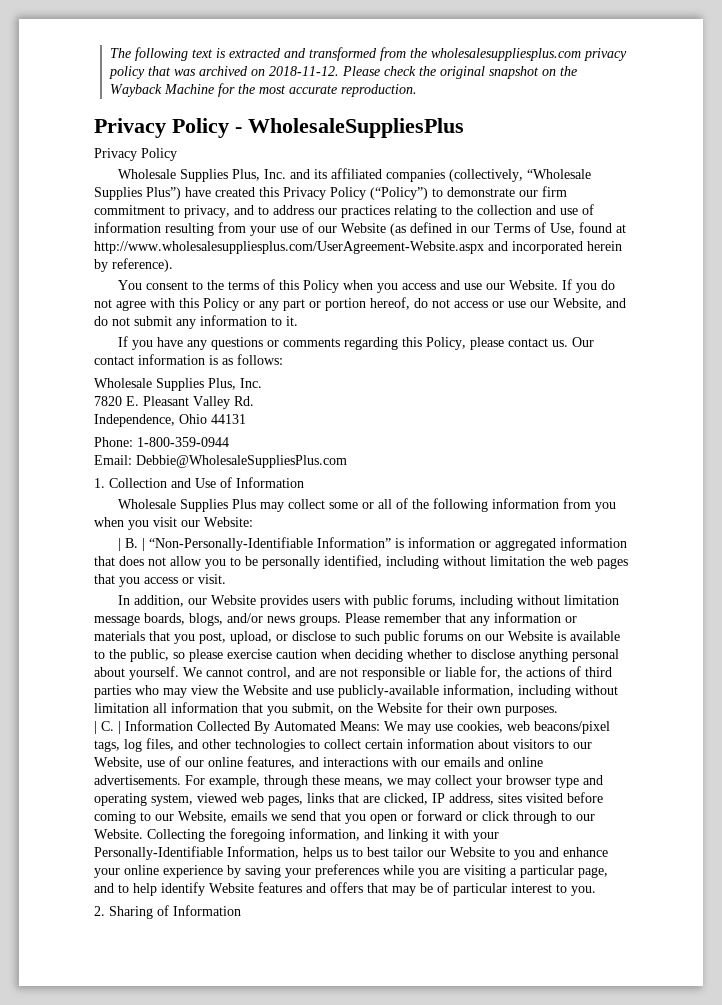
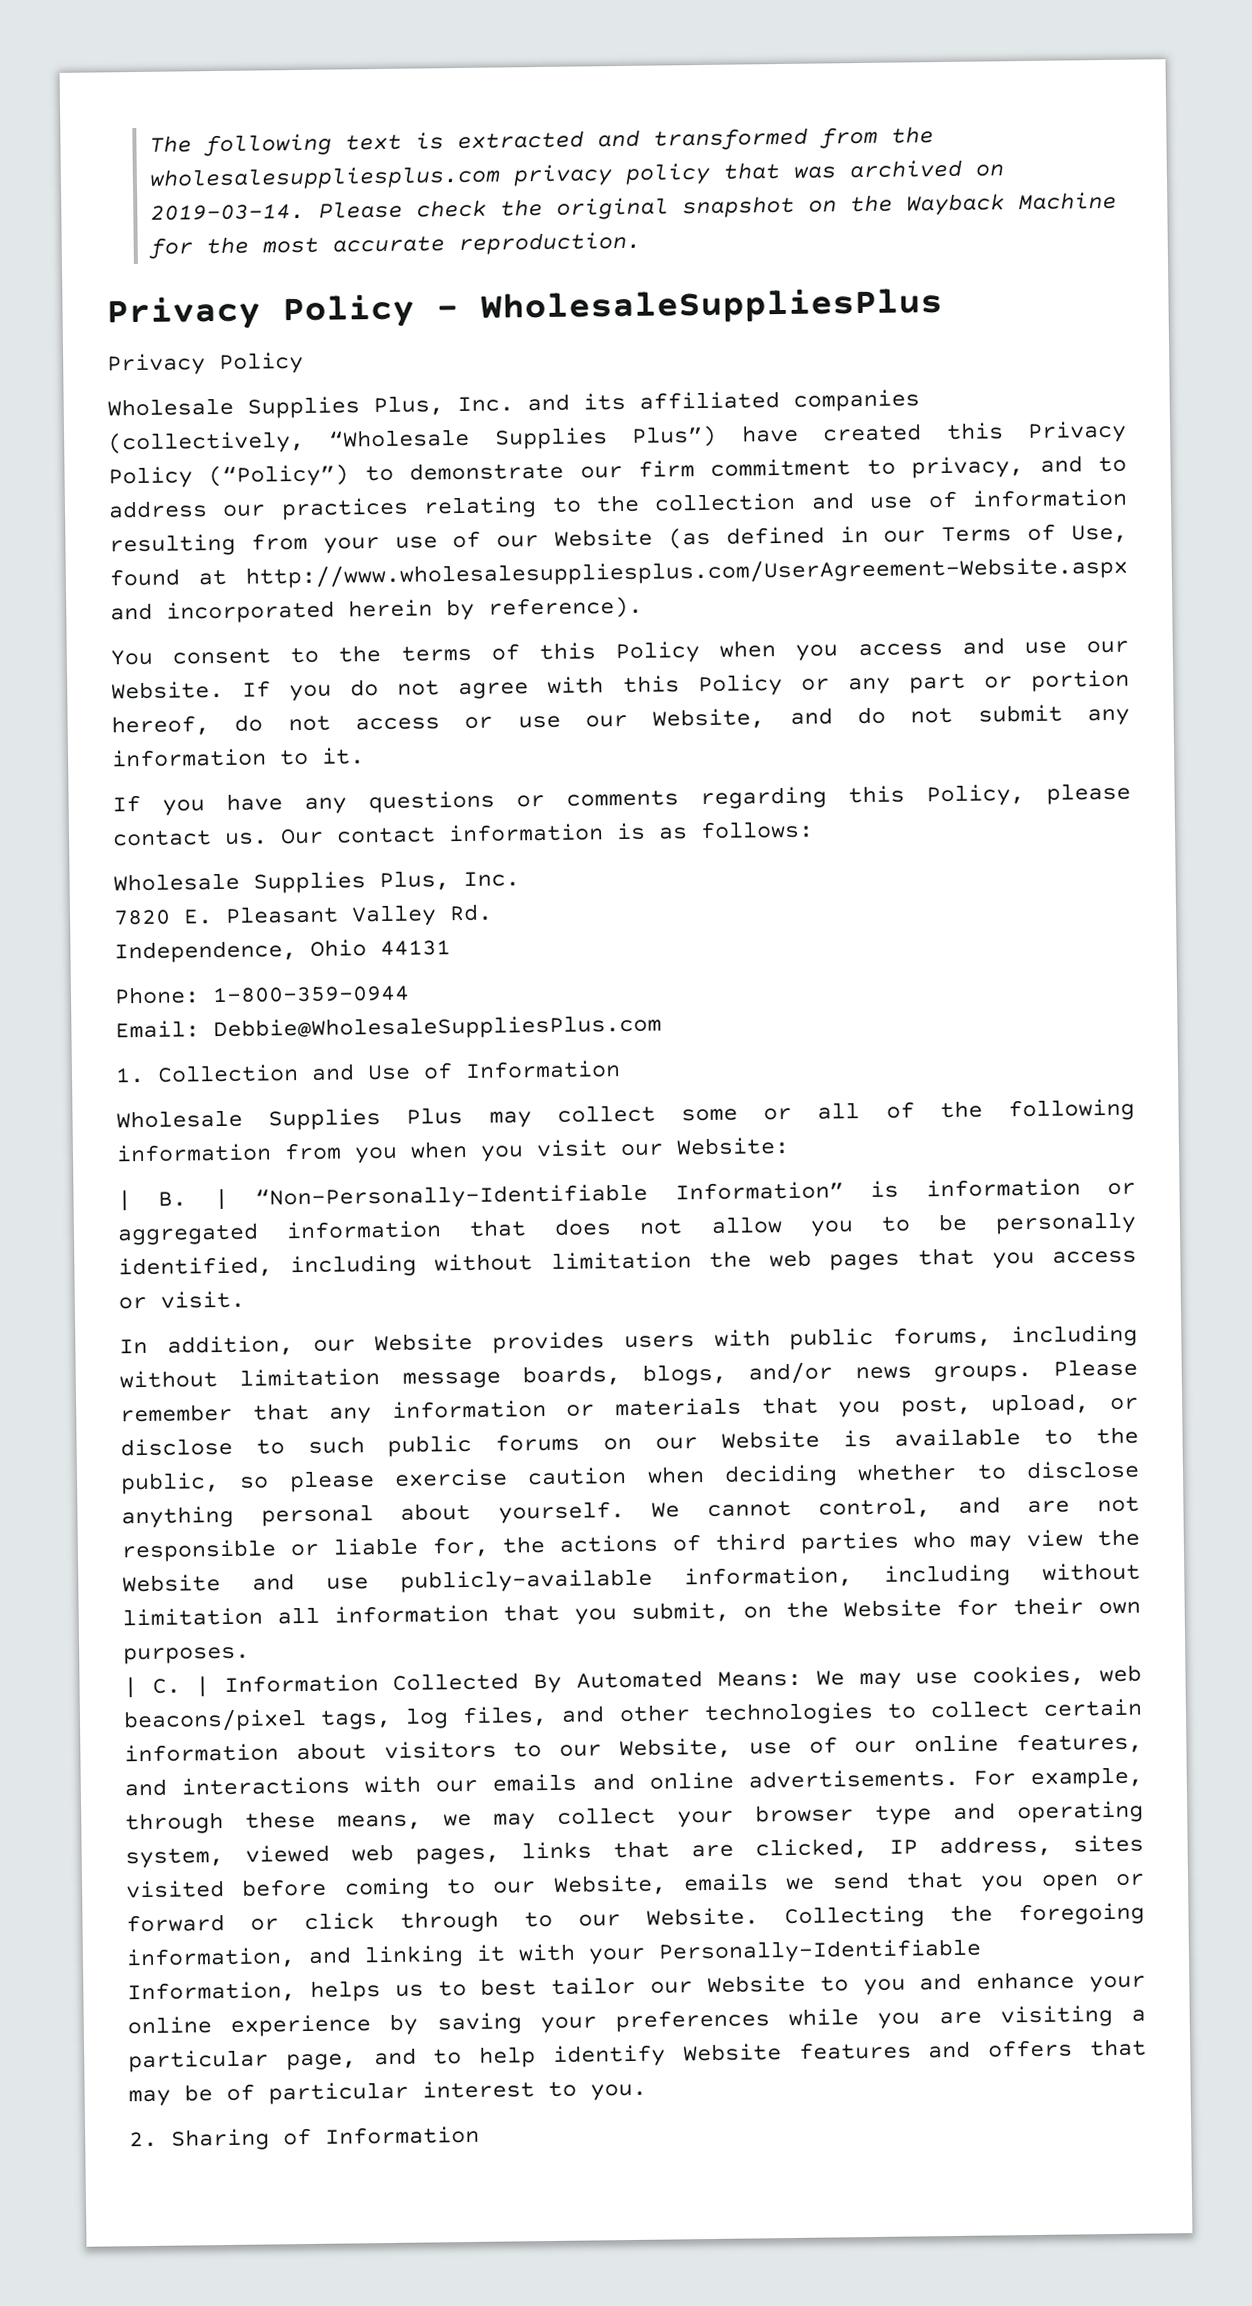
[269,66,340,76] 2018-11-12. -> [149,202,305,221] 2019-03-14.

